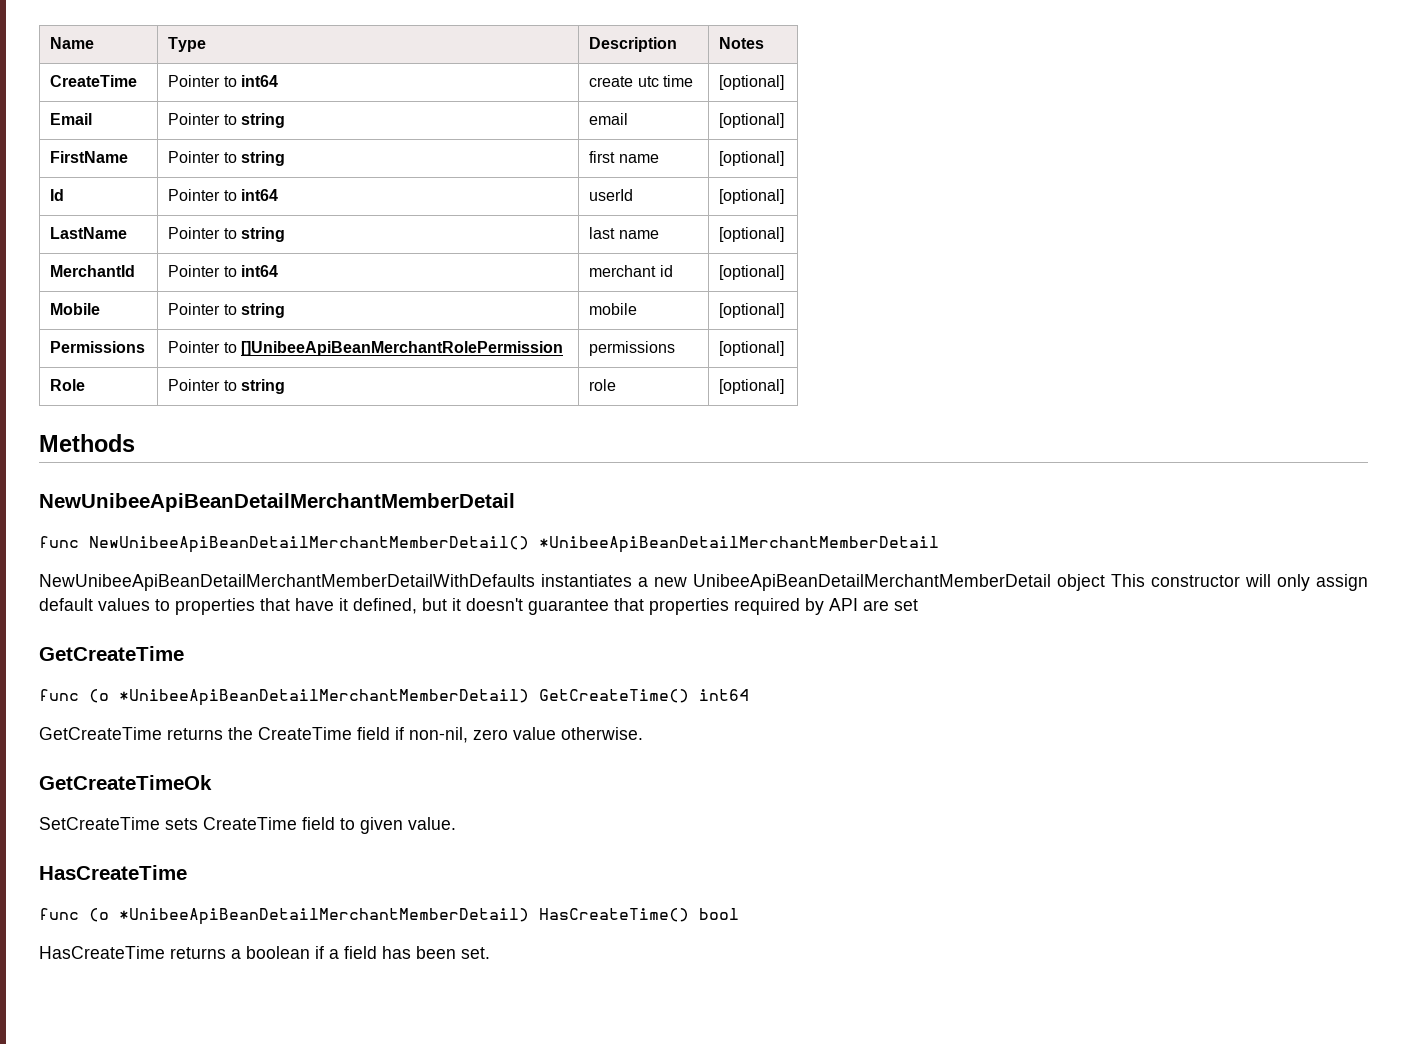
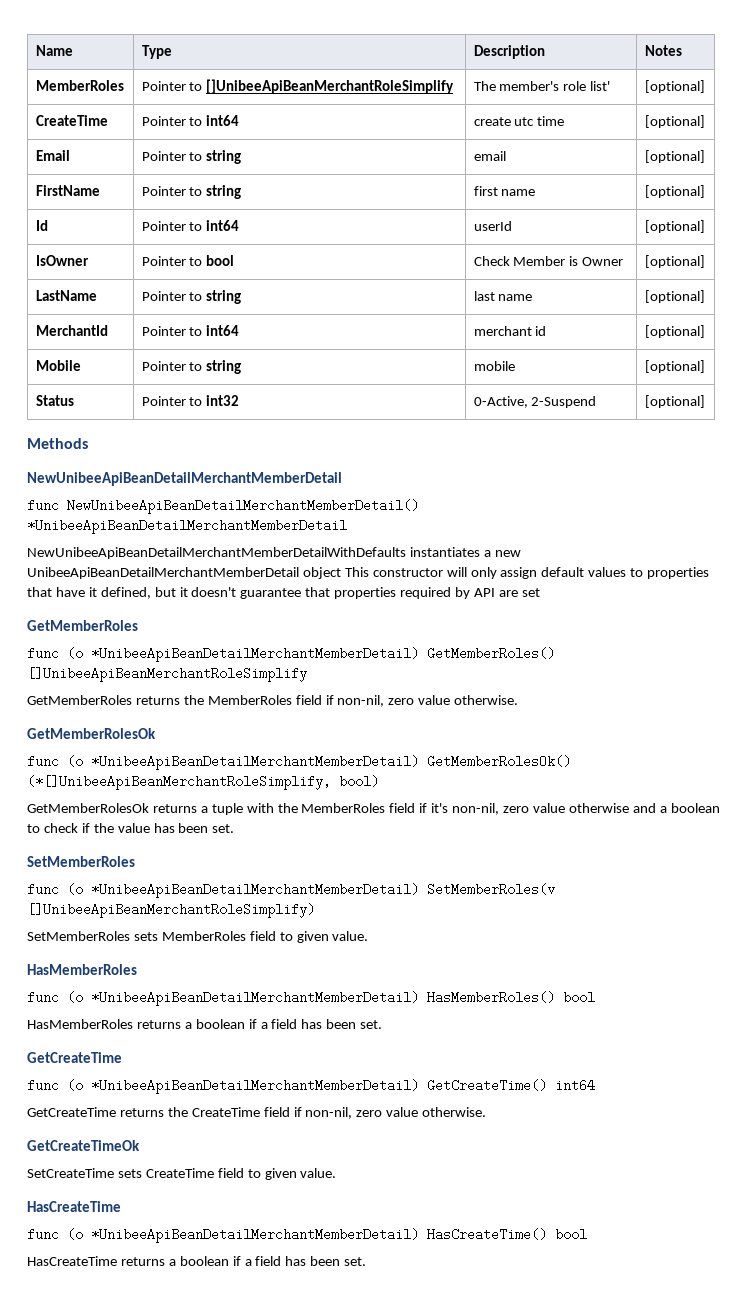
(765, 43) none -> [35,80,124,91] [141,79,455,94] [473,81,611,91] [644,80,705,93] // MemberRoles | Pointer to []UnibeeApiBeanMerchantRoleSimplify | The member's role list' | [optional]
(785, 196) none -> [35,255,89,266] [141,255,235,266] [473,256,624,266] [644,255,705,268] // IsOwner | Pointer to bool | Check Member is Owner | [optional]
[50,341,146,353] [168,341,564,356] [589,341,676,356] [719,341,785,356] [50,379,86,391] [168,379,286,394] [589,379,617,391] Permissions | Pointer to []UnibeeApiBeanMerchantRolePermission | permissions | [optional] // Role | Pointer to string | role -> [35,395,74,406] [141,395,240,406] [473,396,597,408] Status | Pointer to int32 | 0-Active, 2-Suspend
(918, 605) none -> [27,620,138,631] [27,647,555,662] [27,667,307,682] [27,695,519,707] [27,728,156,739] [27,755,571,770] [27,775,379,790] [27,803,720,815] [27,823,235,833] [27,856,135,867] [27,883,555,898] [27,903,315,918] [27,931,369,943] [27,964,137,975] [27,991,595,1006] [27,1019,383,1029] // GetMemberRoles // func (o *UnibeeApiBeanDetailMerchantMemberDetail) GetMemberRoles() []UnibeeApiBeanMerchantRoleSimplify // GetMemberRoles returns the MemberRoles field if non-nil, zero value otherwise. // GetMemberRolesOk // func (o *UnibeeApiBeanDetailMerchantMemberDetail) GetMemberRolesOk() (*[]UnibeeApiBeanMerchantRoleSimplify, bool) // GetMemberRolesOk returns a tuple with the MemberRoles field if it's non-nil, zero value otherwise and a boolean to check if the value has been set. // SetMemberRoles // func (o *UnibeeApiBeanDetailMerchantMemberDetail) SetMemberRoles(v []UnibeeApiBeanMerchantRoleSimplify) // SetMemberRoles sets MemberRoles field to given value. // HasMemberRoles // func (o *UnibeeApiBeanDetailMerchantMemberDetail) HasMemberRoles() bool // HasMemberRoles returns a boolean if a field has been set.

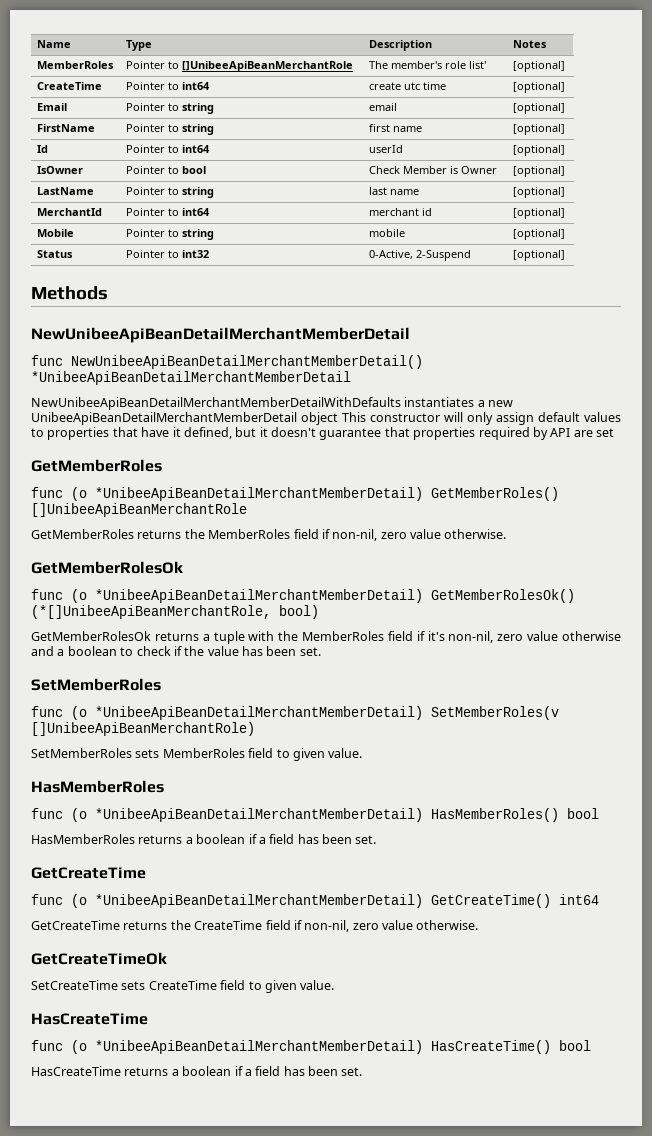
[206,79,455,94] []UnibeeApiBeanMerchantRoleSimplify -> [182,61,354,72] []UnibeeApiBeanMerchantRole
[27,667,307,682] []UnibeeApiBeanMerchantRoleSimplify -> [31,503,247,517] []UnibeeApiBeanMerchantRole
[27,775,331,790] (*[]UnibeeApiBeanMerchantRoleSimplify, -> [31,605,271,619] (*[]UnibeeApiBeanMerchantRole,
[27,903,315,918] []UnibeeApiBeanMerchantRoleSimplify) -> [31,722,255,736] []UnibeeApiBeanMerchantRole)

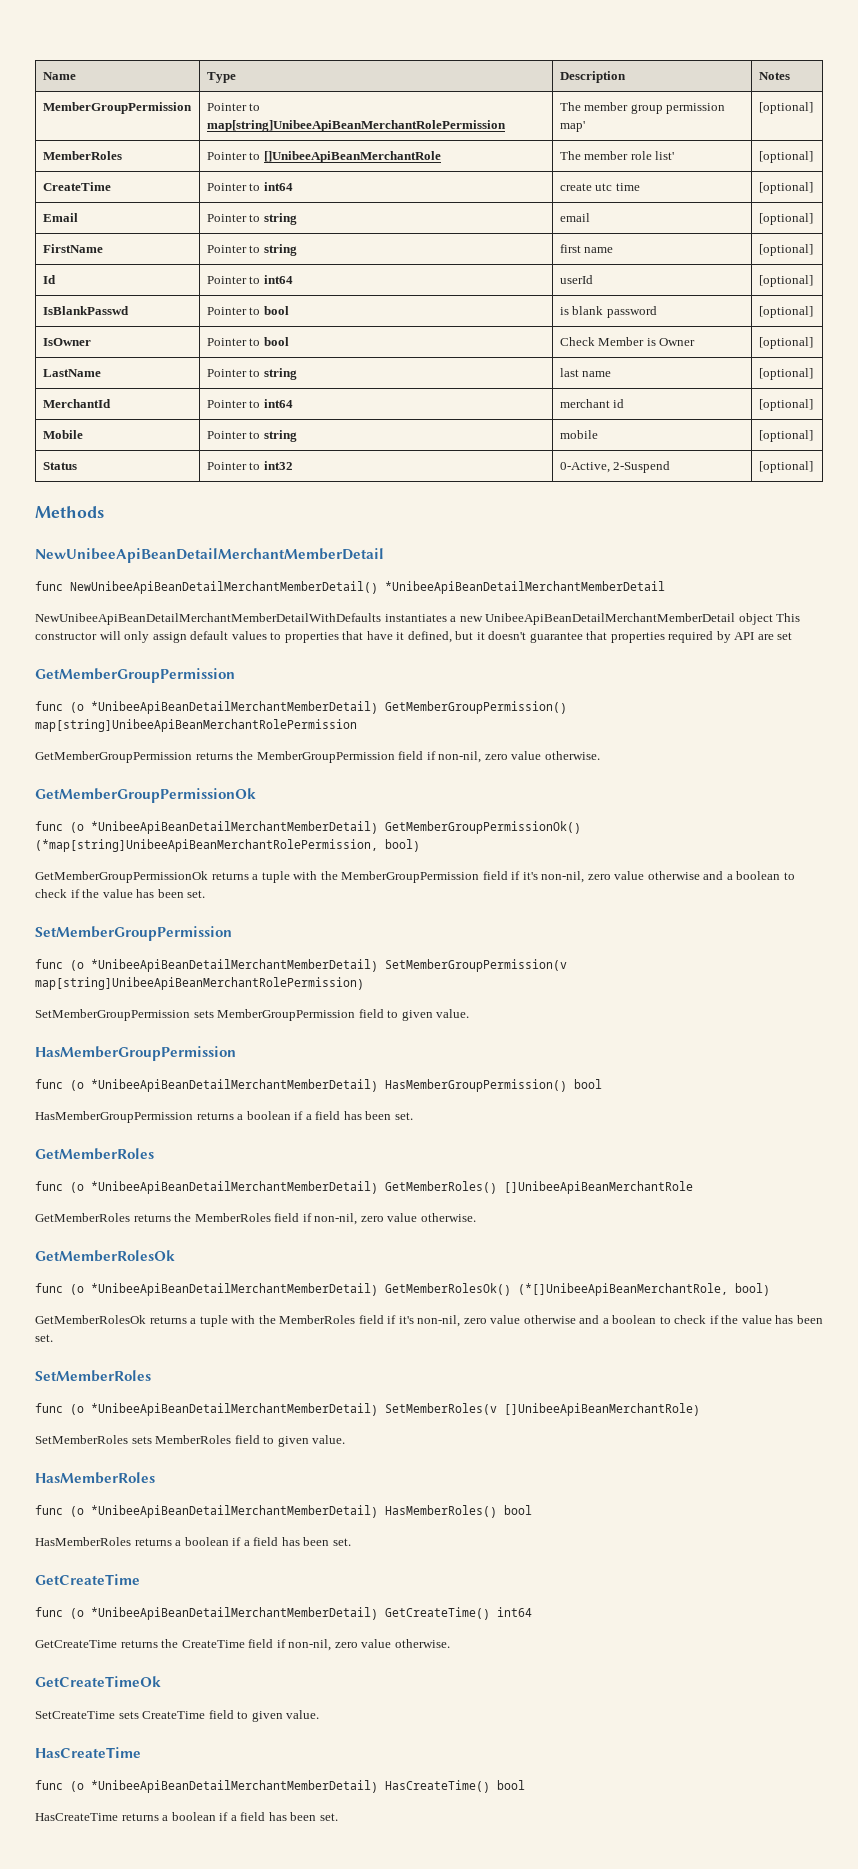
(548, 44) none -> [42,102,192,114] [206,103,261,111] [206,120,506,132] [559,102,726,114] [559,121,585,132] [758,102,813,114] // MemberGroupPermission | Pointer to map[string]UnibeeApiBeanMerchantRolePermission | The member group permission map' | [optional]
[391,61,443,69] member's -> [584,151,629,160] member
(566, 150) none -> [42,306,129,315] [206,306,289,315] [559,306,657,318] [758,306,813,318] // IsBlankPasswd | Pointer to bool | is blank password | [optional]
(614, 432) none -> [35,668,235,683] [35,701,567,714] [35,719,357,732] [35,751,600,763] [35,788,256,803] [35,821,581,834] [35,839,420,852] [35,871,795,883] [35,889,206,898] [35,926,232,941] [35,959,567,972] [35,977,364,990] [35,1009,470,1021] [35,1046,236,1061] [35,1079,602,1092] [35,1111,413,1123] // GetMemberGroupPermission // func (o *UnibeeApiBeanDetailMerchantMemberDetail) GetMemberGroupPermission() map[string]UnibeeApiBeanMerchantRolePermission // GetMemberGroupPermission returns the MemberGroupPermission field if non-nil, zero value otherwise. // GetMemberGroupPermissionOk // func (o *UnibeeApiBeanDetailMerchantMemberDetail) GetMemberGroupPermissionOk() (*map[string]UnibeeApiBeanMerchantRolePermission, bool) // GetMemberGroupPermissionOk returns a tuple with the MemberGroupPermission field if it's non-nil, zero value otherwise and a boolean to check if the value has been set. // SetMemberGroupPermission // func (o *UnibeeApiBeanDetailMerchantMemberDetail) SetMemberGroupPermission(v map[string]UnibeeApiBeanMerchantRolePermission) // SetMemberGroupPermission sets MemberGroupPermission field to given value. // HasMemberGroupPermission // func (o *UnibeeApiBeanDetailMerchantMemberDetail) HasMemberGroupPermission() bool // HasMemberGroupPermission returns a boolean if a field has been set.

